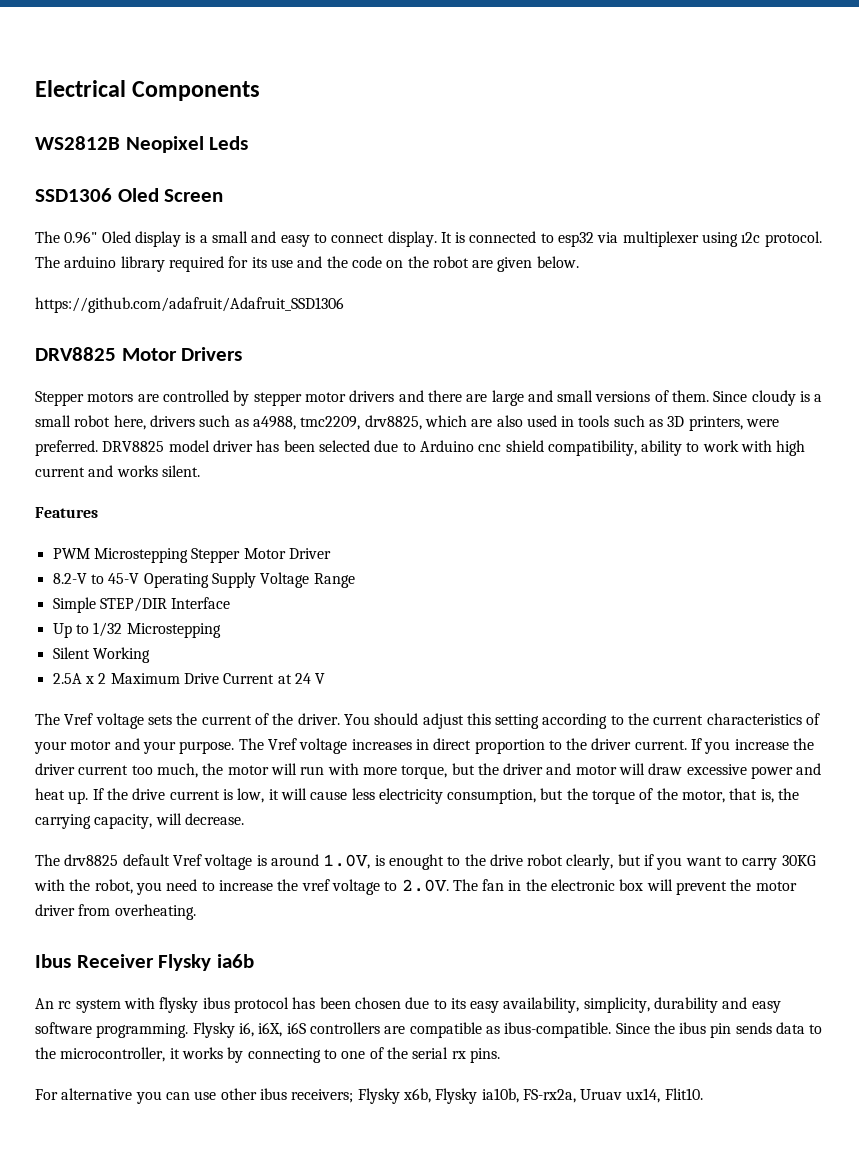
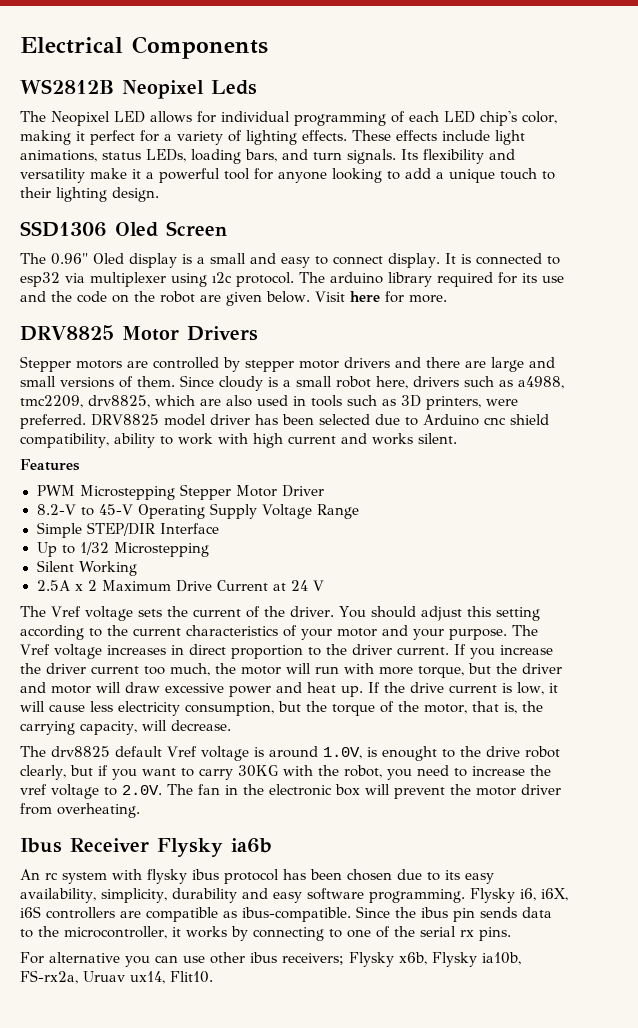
(249, 143) none -> [20,111,557,126] [20,130,525,145] [20,149,515,164] [20,168,555,183] [20,187,159,202] // The Neopixel LED allows for individual programming of each LED chip's color, making it perfect for a variety of lighting effects. These effects include light animations, status LEDs, loading bars, and turn signals. Its flexibility and versatility make it a powerful tool for anyone looking to add a unique touch to their lighting design.
[35,297,344,313] // https://github.com/adafruit/Adafruit_SSD1306 -> [314,291,447,303] Visit here for more.

